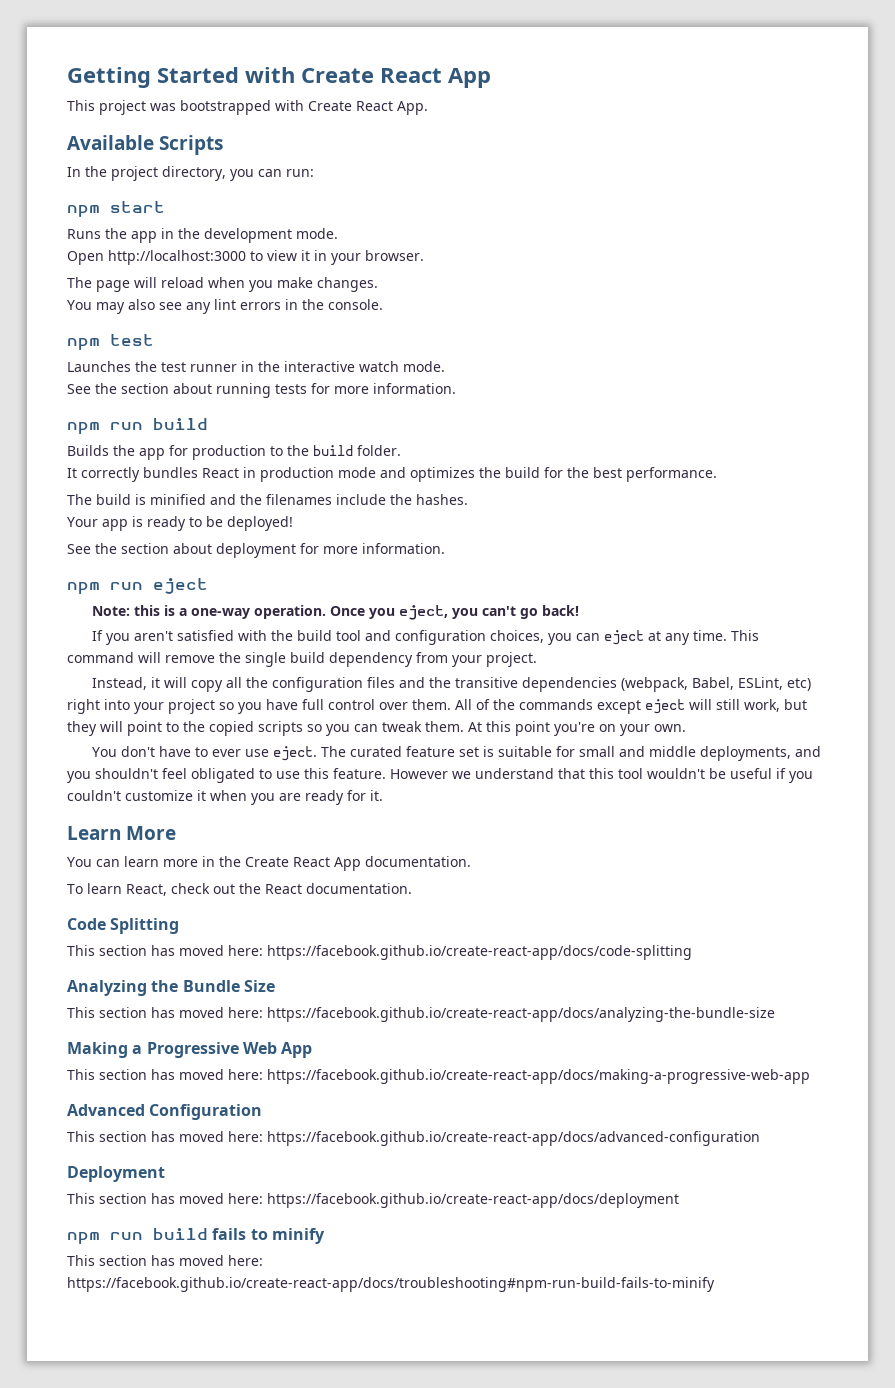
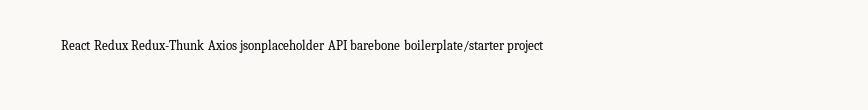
[67,67,491,88] [67,100,428,115] [67,135,224,155] [67,166,314,181] [67,201,165,217] [67,228,338,243] [67,250,424,265] [67,277,378,292] [67,299,383,314] [67,334,154,350] [67,361,445,372] [67,383,456,398] [67,418,208,434] [67,445,401,460] [67,467,717,482] [67,494,468,505] [67,516,293,531] [67,543,445,558] [67,578,208,594] [92,605,580,620] [92,630,760,645] [67,652,537,667] [92,677,812,692] [67,699,807,714] [67,721,686,736] [92,746,822,761] [67,768,813,783] [67,790,383,805] [67,826,177,840] [67,856,471,871] [67,883,412,896] [67,918,180,934] [67,945,692,960] [67,980,275,996] [67,1007,775,1022] [67,1042,313,1058] [67,1069,810,1084] [67,1104,263,1120] [67,1131,760,1146] [67,1166,165,1182] [67,1193,679,1208] [67,1228,325,1244] [67,1255,263,1266] [67,1277,715,1292] Getting Started with Create React App // This project was bootstrapped with Create React App. // Available Scripts // In the project directory, you can run: // npm start // Runs the app in the development mode. // Open http://localhost:3000 to view it in your browser. // The page will reload when you make changes. // You may also see any lint errors in the console. // npm test // Launches the test runner in the interactive watch mode. // See the section about running tests for more information. // npm run build // Builds the app for production to the build folder. // It correctly bundles React in production mode and optimizes the build for the best performance. // The build is minified and the filenames include the hashes. // Your app is ready to be deployed! // See the section about deployment for more information. // npm run eject // Note: this is a one-way operation. Once you eject, you can't go back! // If you aren't satisfied with the build tool and configuration choices, you can eject at any time. This command will remove the single build dependency from your project. // Instead, it will copy all the configuration files and the transitive dependencies (webpack, Babel, ESLint, etc) right into your project so you have full control over them. All of the commands except eject will still work, but they will point to the copied scripts so you can tweak them. At this point you're on your own. // You don't have to ever use eject. The curated feature set is suitable for small and middle deployments, and you shouldn't feel obligated to use this feature. However we understand that this tool wouldn't be useful if you couldn't customize it when you are ready for it. // Learn More // You can learn more in the Create React App documentation. // To learn React, check out the React documentation. // Code Splitting // This section has moved here: https://facebook.github.io/create-react-app/docs/code-splitting // Analyzing the Bundle Size // This section has moved here: https://facebook.github.io/create-react-app/docs/analyzing-the-bundle-size // Making a Progressive Web App // This section has moved here: https://facebook.github.io/create-react-app/docs/making-a-progressive-web-app // Advanced Configuration // This section has moved here: https://facebook.github.io/create-react-app/docs/advanced-configuration // Deployment // This section has moved here: https://facebook.github.io/create-react-app/docs/deployment // npm run build fails to minify // This section has moved here: https://facebook.github.io/create-react-app/docs/troubleshooting#npm-run-build-fails-to-minify -> [61,39,545,53] React Redux Redux-Thunk Axios jsonplaceholder API barebone boilerplate/starter project

